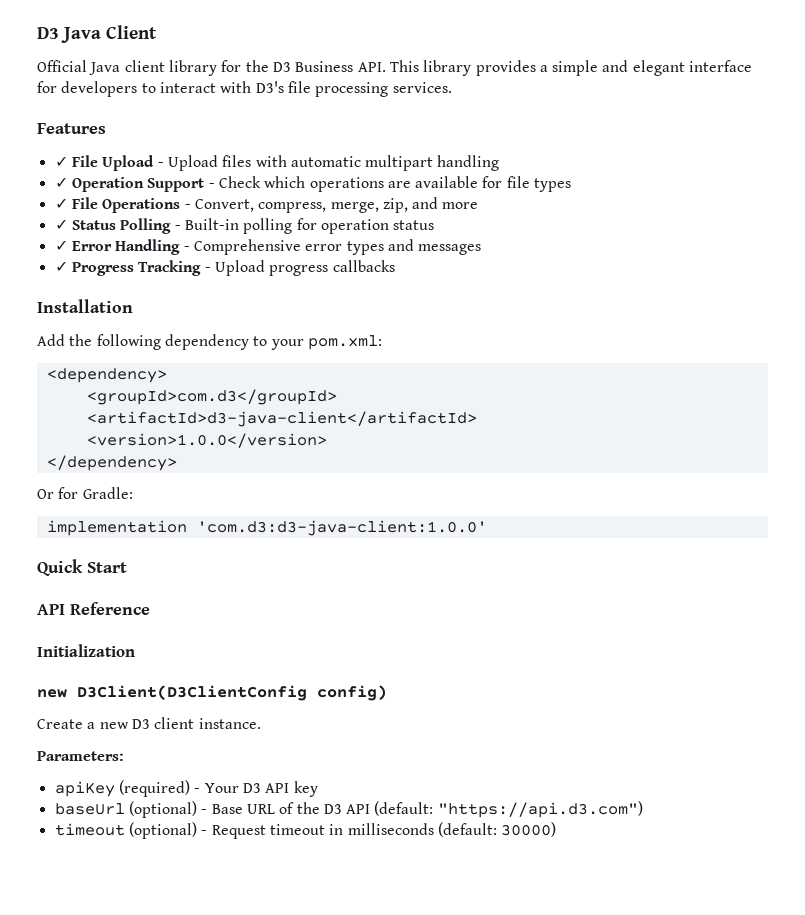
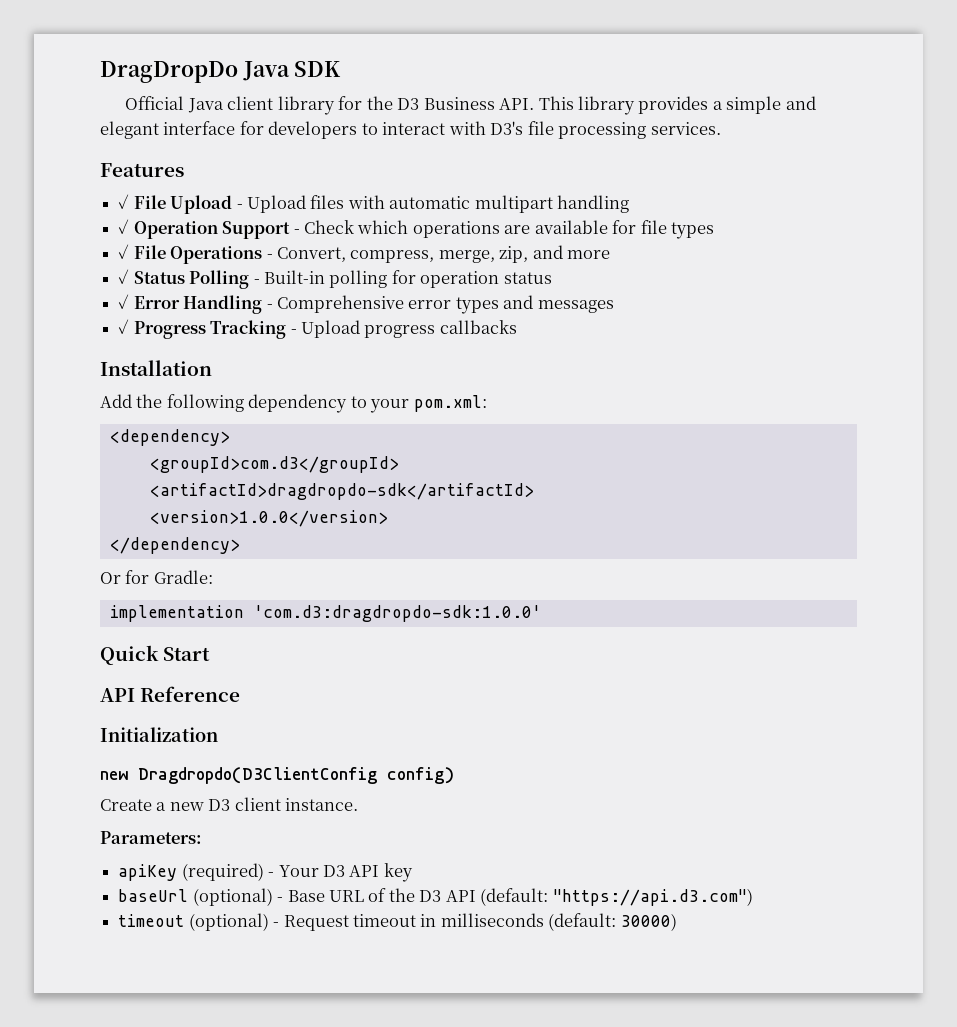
[37,25,157,43] D3 Java Client -> [100,61,342,83] DragDropDo Java SDK
[86,411,477,427] <artifactId>d3-java-client</artifactId> -> [149,483,534,500] <artifactId>dragdropdo-sdk</artifactId>
[196,520,487,536] 'com.d3:d3-java-client:1.0.0' -> [253,605,541,622] 'com.d3:dragdropdo-sdk:1.0.0'
[77,685,307,701] D3Client(D3ClientConfig -> [138,767,377,784] Dragdropdo(D3ClientConfig

